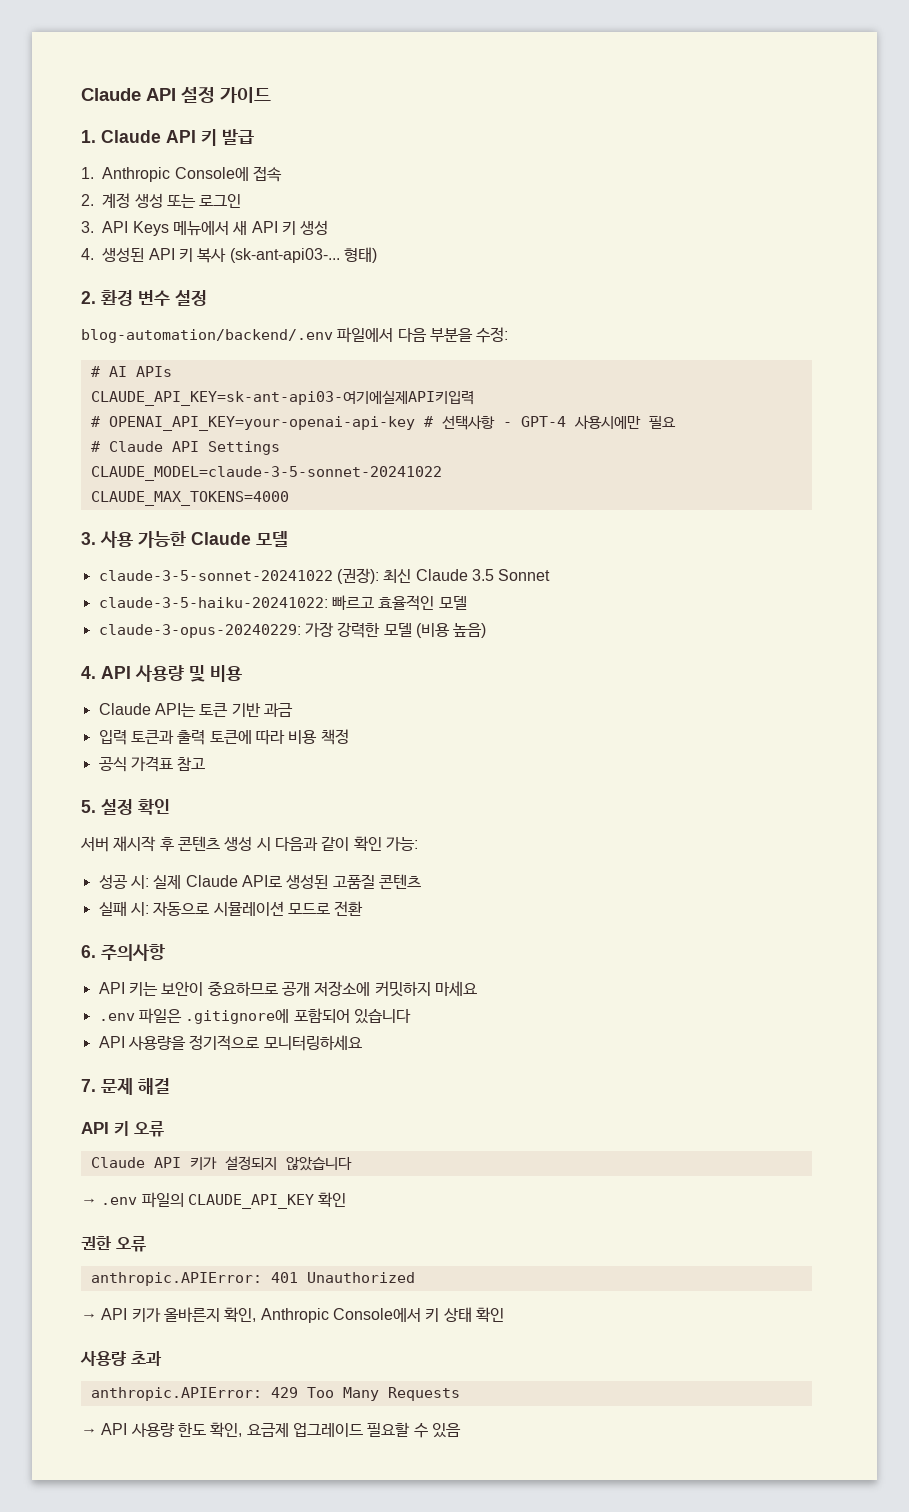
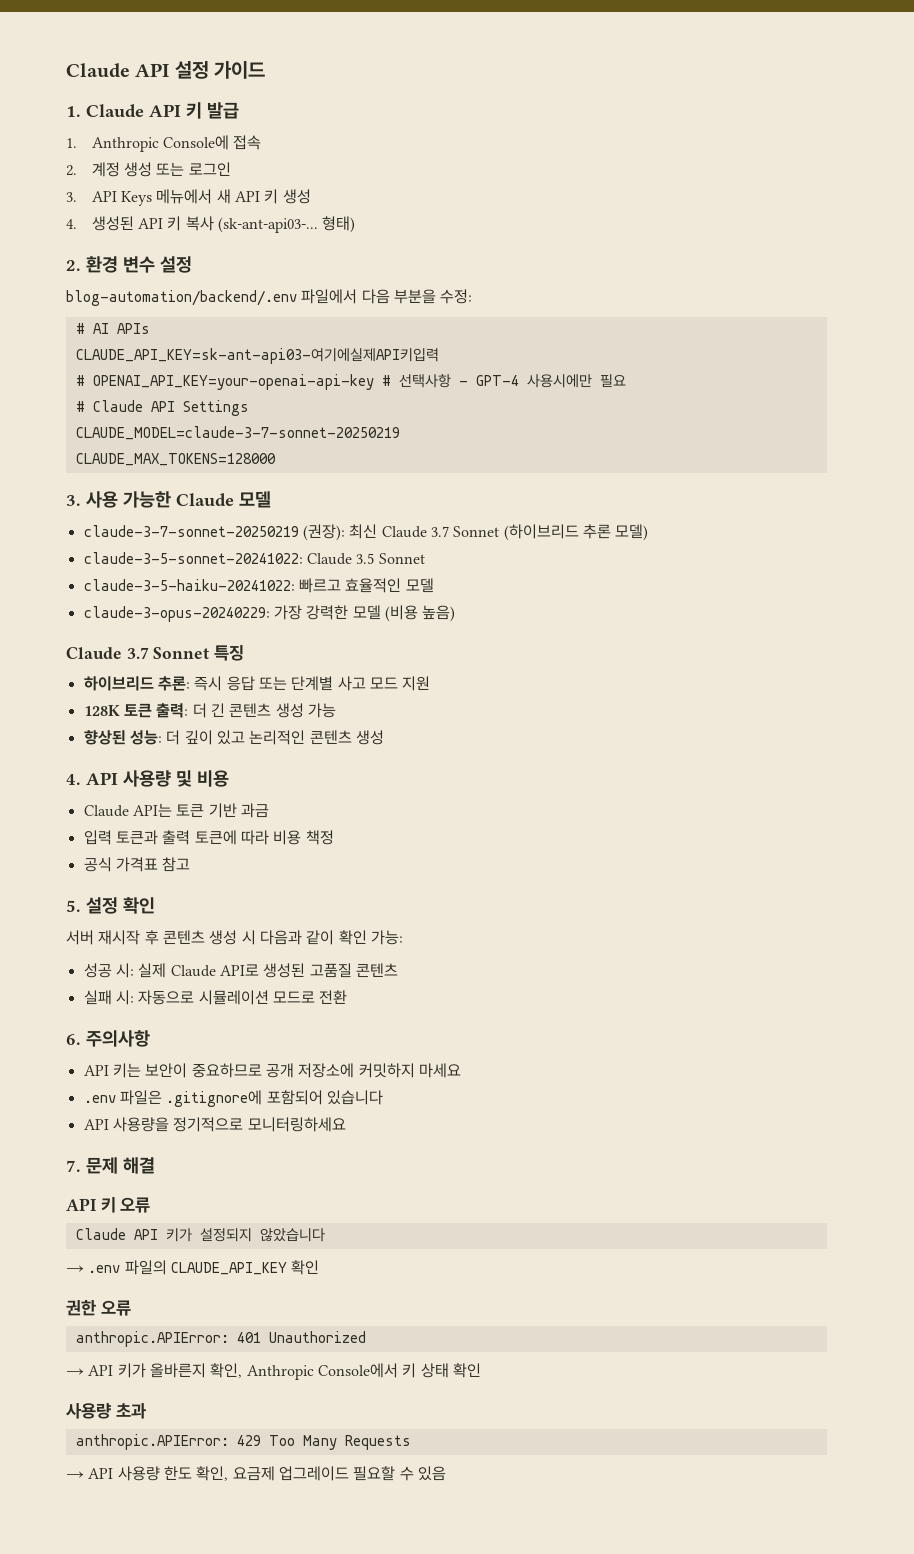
[90,466,442,481] [90,491,289,506] CLAUDE_MODEL=claude-3-5-sonnet-20241022 // CLAUDE_MAX_TOKENS=4000 -> [75,426,400,440] [75,453,276,466] CLAUDE_MODEL=claude-3-7-sonnet-20250219 // CLAUDE_MAX_TOKENS=128000
[98,570,333,581] claude-3-5-sonnet-20241022 -> [83,525,299,537] claude-3-7-sonnet-20250219
(468, 575) none -> [430,524,649,541] [83,552,352,565] 3.7 Sonnet (하이브리드 추론 모델) // claude-3-5-sonnet-20241022: Claude
(487, 630) none -> [66,645,245,661] [83,676,431,691] [83,703,336,718] [83,730,384,745] // Claude 3.7 Sonnet 특징 // 하이브리드 추론: 즉시 응답 또는 단계별 사고 모드 지원 // 128K 토큰 출력: 더 긴 콘텐츠 생성 가능 // 향상된 성능: 더 깊이 있고 논리적인 콘텐츠 생성

